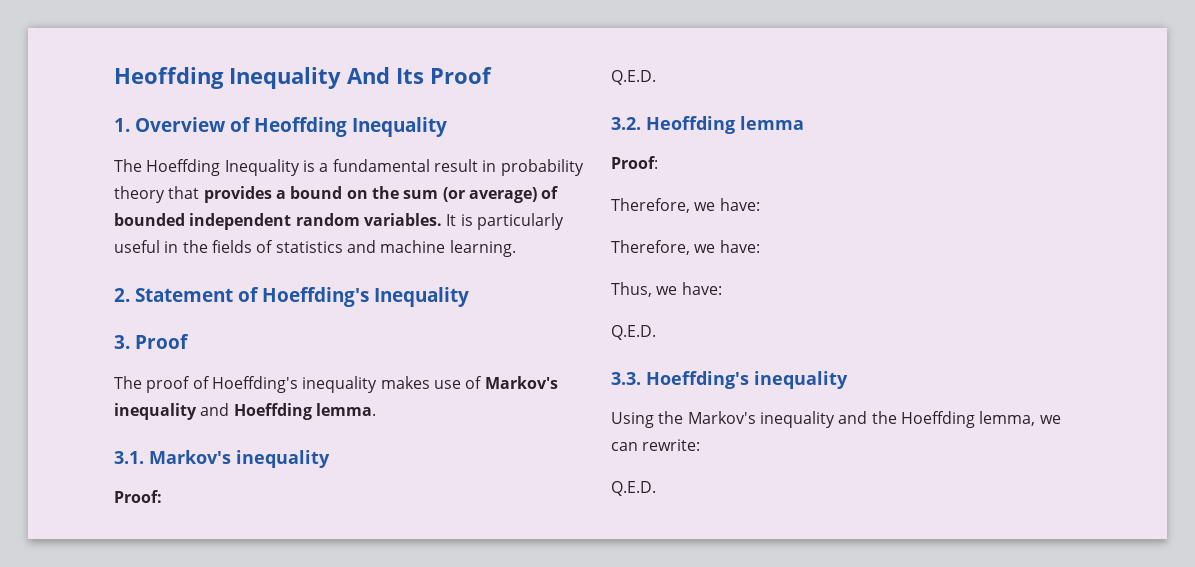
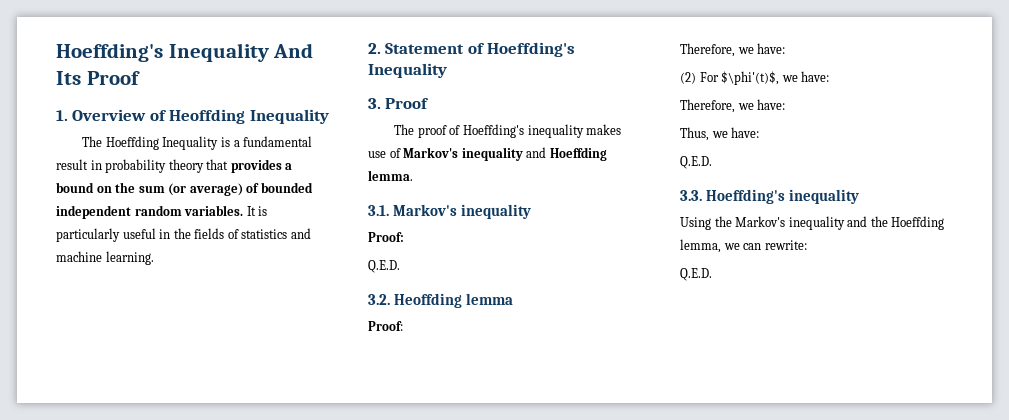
[114,67,224,89] Heoffding -> [56,43,163,62] Hoeffding's
(760, 204) none -> [680,71,830,85] // (2) For $\phi'(t)$, we have:

